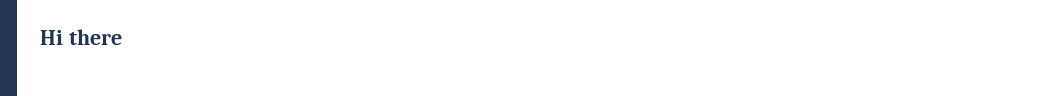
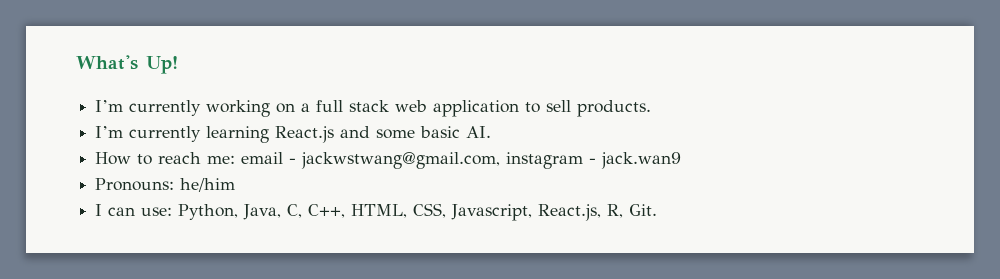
[40,29,122,45] Hi there -> [76,55,178,74] [95,100,652,117] [95,126,492,143] [95,152,682,169] [95,178,236,192] [95,203,658,221] What's Up! // I’m currently working on a full stack web application to sell products. // I’m currently learning React.js and some basic AI. // How to reach me: email - jackwstwang@gmail.com, instagram - jack.wan9 // Pronouns: he/him // I can use: Python, Java, C, C++, HTML, CSS, Javascript, React.js, R, Git.

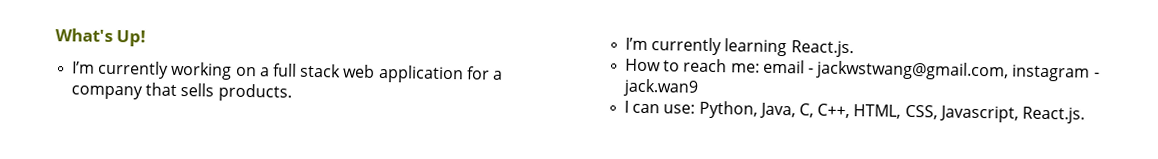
[525,100,572,113] to sell -> [465,66,503,80] [71,82,215,100] for a company that sells
[275,126,492,143] React.js and some basic AI. -> [790,40,854,58] React.js.
[95,178,236,192] // Pronouns: he/him -> (700, 87) none
[538,204,658,221] React.js, R, Git. -> [1021,106,1085,124] React.js.

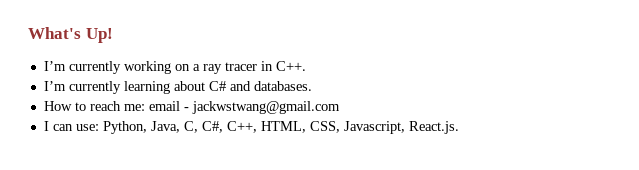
[272,63,503,84] [71,82,292,102] full stack web application for a company that sells products. -> [202,61,306,74] ray tracer in C++.
[790,40,854,58] React.js. -> [173,81,312,91] about C# and databases.
[816,60,1100,82] [623,78,700,97] jackwstwang@gmail.com, instagram - jack.wan9 -> [191,101,340,114] jackwstwang@gmail.com
(814, 110) none -> [201,121,223,133] C#,

